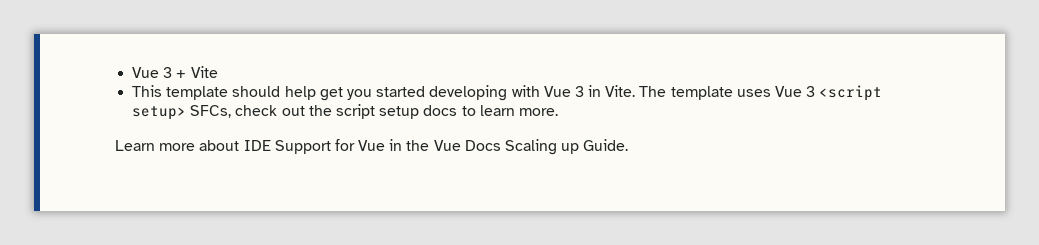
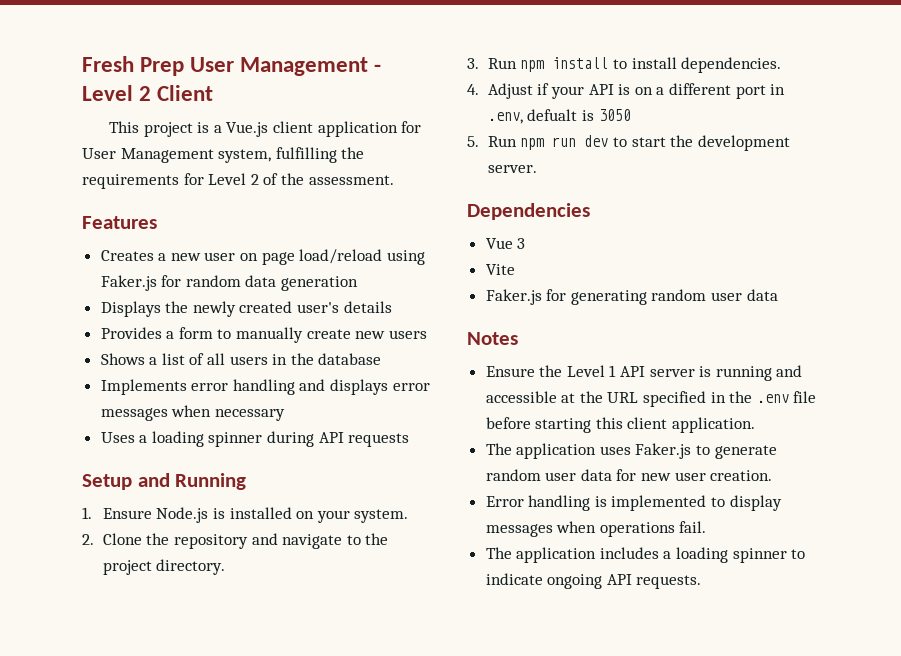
[132,67,187,78] Vue 3 + -> [82,56,382,76] [82,85,214,101] [109,121,422,137] [82,147,365,163] [82,173,394,189] [82,216,157,229] [100,249,425,265] [100,275,359,291] [100,301,392,317] [100,327,427,343] [100,353,382,365] [100,379,430,395] [100,405,285,421] [100,431,410,447] [82,473,247,490] [82,507,409,523] [82,533,389,549] [102,559,226,575] [467,57,782,73] [467,83,786,99] [487,109,631,124] [467,135,790,151] [487,165,537,173] [467,203,590,220] [485,238,526,249] Fresh Prep User Management - Level 2 Client // This project is a Vue.js client application for User Management system, fulfilling the requirements for Level 2 of the assessment. // Features // Creates a new user on page load/reload using Faker.js for random data generation // Displays the newly created user's details // Provides a form to manually create new users // Shows a list of all users in the database // Implements error handling and displays error messages when necessary // Uses a loading spinner during API requests // Setup and Running // 1. Ensure Node.js is installed on your system. // 2. Clone the repository and navigate to the project directory. // 3. Run npm install to install dependencies. // 4. Adjust if your API is on a different port in .env, defualt is 3050 // 5. Run npm run dev to start the development server. // Dependencies // Vue 3 //
[132,85,883,101] [132,104,558,120] [115,139,629,155] This template should help get you started developing with Vue 3 in Vite. The template uses Vue 3 <script setup> SFCs, check out the script setup docs to learn more. // Learn more about IDE Support for Vue in the Vue Docs Scaling up Guide. -> [485,289,778,305] [467,332,518,345] [485,365,803,381] [485,391,817,407] [485,417,756,433] [485,443,777,459] [485,469,773,481] [485,495,782,511] [485,521,707,537] [485,547,806,563] [485,573,702,589] Faker.js for generating random user data // Notes // Ensure the Level 1 API server is running and accessible at the URL specified in the .env file before starting this client application. // The application uses Faker.js to generate random user data for new user creation. // Error handling is implemented to display messages when operations fail. // The application includes a loading spinner to indicate ongoing API requests.

